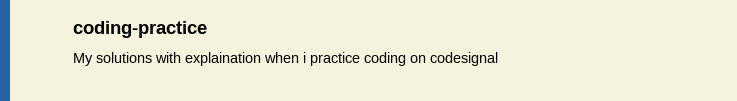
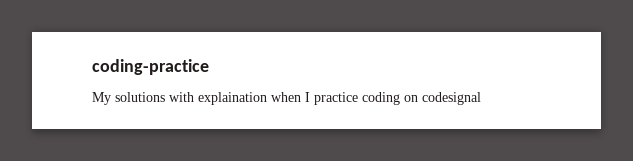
[303,52,306,63] i -> [305,92,310,102] I

